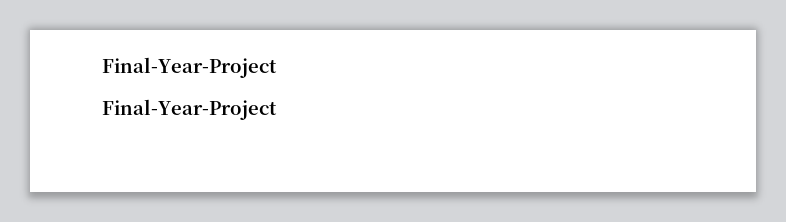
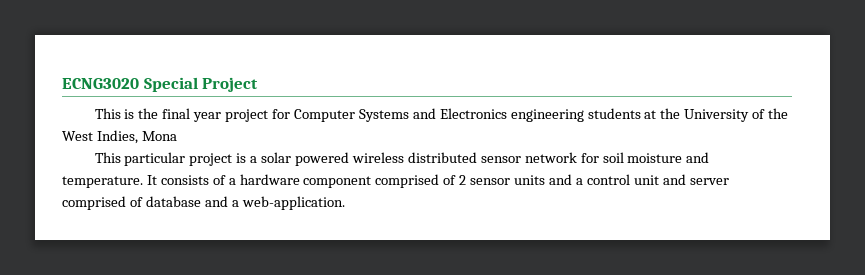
[102,57,277,78] [102,99,277,120] Final-Year-Project // Final-Year-Project -> [62,77,259,92] [94,108,789,122] [62,130,177,144] [94,152,710,166] [62,174,729,188] [62,196,345,210] ECNG3020 Special Project // This is the final year project for Computer Systems and Electronics engineering students at the University of the West Indies, Mona // This particular project is a solar powered wireless distributed sensor network for soil moisture and temperature. It consists of a hardware component comprised of 2 sensor units and a control unit and server comprised of database and a web-application.

